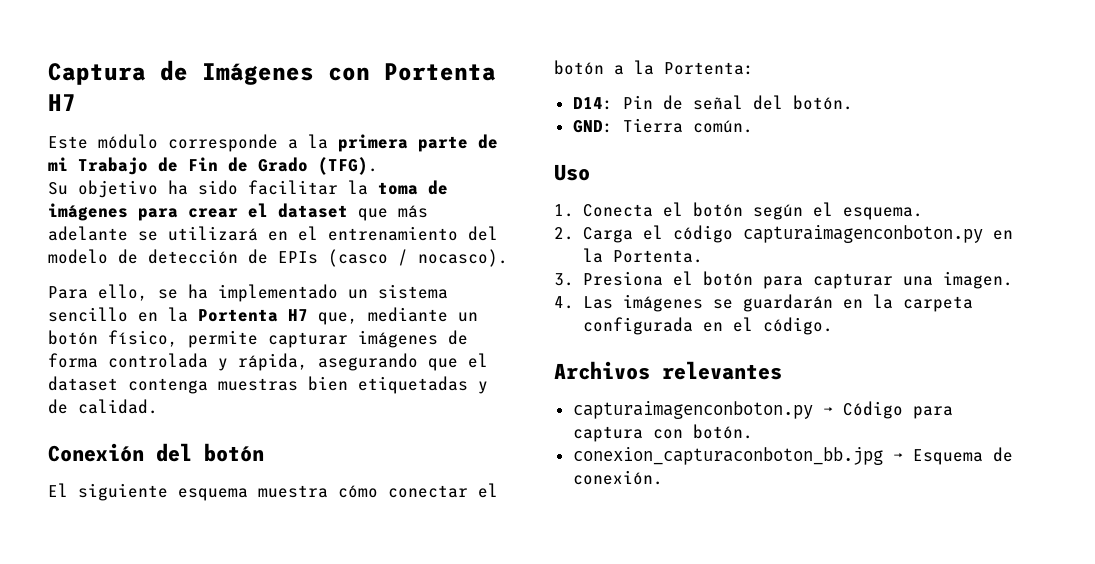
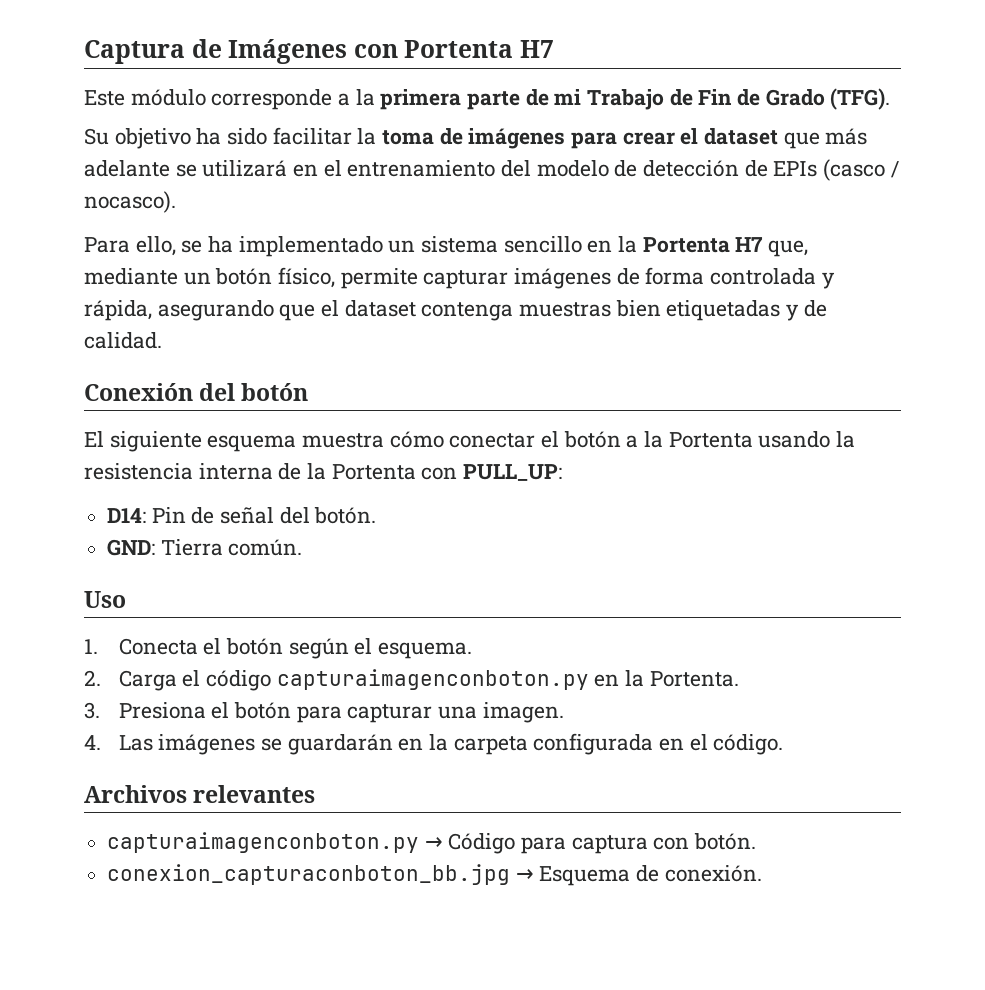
[664,62,754,75] Portenta: -> [668,431,856,448] [84,463,563,481] Portenta usando la resistencia interna de la Portenta con PULL_UP:

